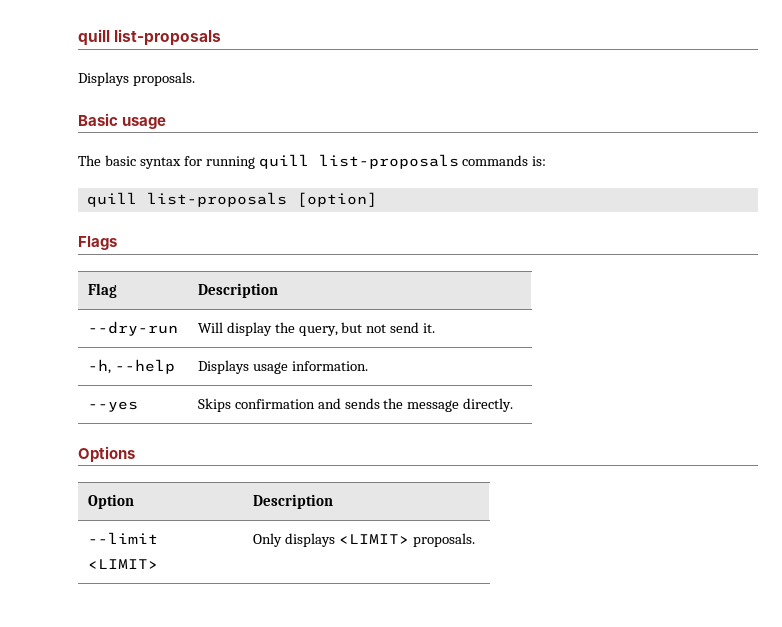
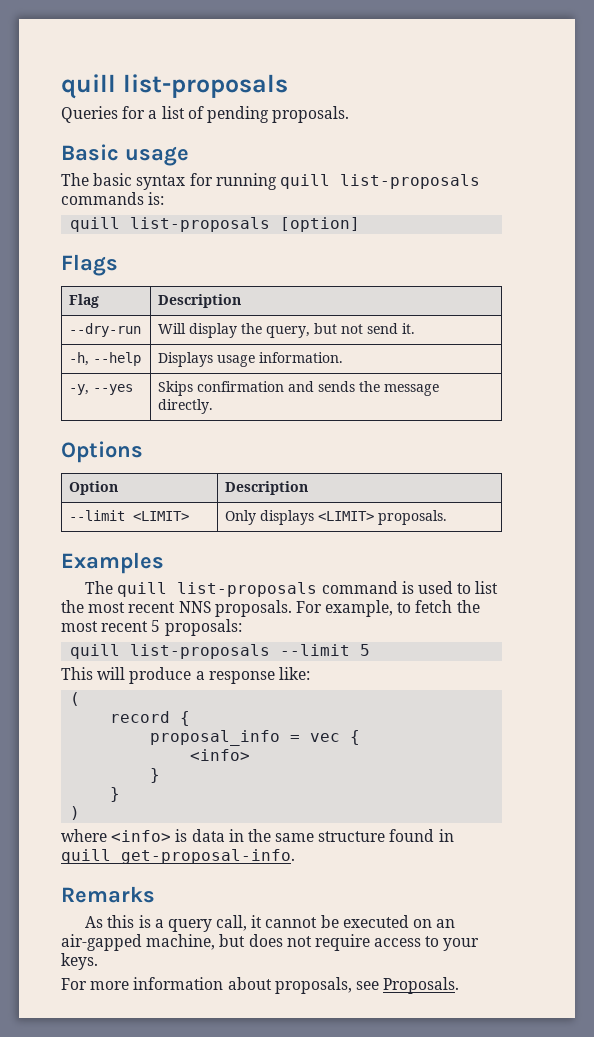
[78,72,129,86] Displays -> [61,106,269,123] Queries for a list of pending
(368, 366) none -> [68,384,89,395] -y,
(475, 540) none -> [61,552,164,574] [85,581,499,597] [61,600,480,617] [61,619,242,636] [70,644,371,659] [61,667,310,684] [70,692,81,706] [110,711,191,726] [150,730,361,746] [190,749,251,761] [150,768,161,783] [110,787,121,802] [70,806,81,820] [61,829,454,842] [61,849,295,864] [61,886,155,903] [85,915,456,932] [61,934,480,951] [61,953,98,970] [61,977,460,994] // Examples // The quill list-proposals command is used to list the most recent NNS proposals. For example, to fetch the most recent 5 proposals: // quill list-proposals --limit 5 // This will produce a response like: // ( // record { // proposal_info = vec { // <info> // } // } // ) // where <info> is data in the same structure found in quill get-proposal-info. // Remarks // As this is a query call, it cannot be executed on an air-gapped machine, but does not require access to your keys. // For more information about proposals, see Proposals.

